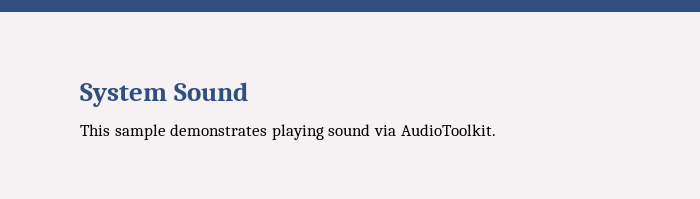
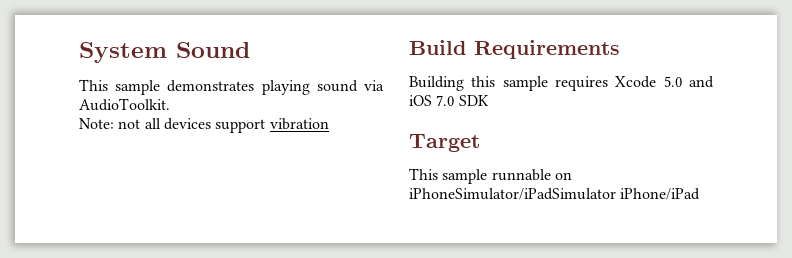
(496, 130) none -> [79,118,329,133] [409,40,620,59] [409,76,714,91] [409,95,489,106] [409,134,480,152] [409,168,572,184] [409,188,701,200] // Note: not all devices support vibration // Build Requirements // Building this sample requires Xcode 5.0 and iOS 7.0 SDK // Target // This sample runnable on iPhoneSimulator/iPadSimulator iPhone/iPad

